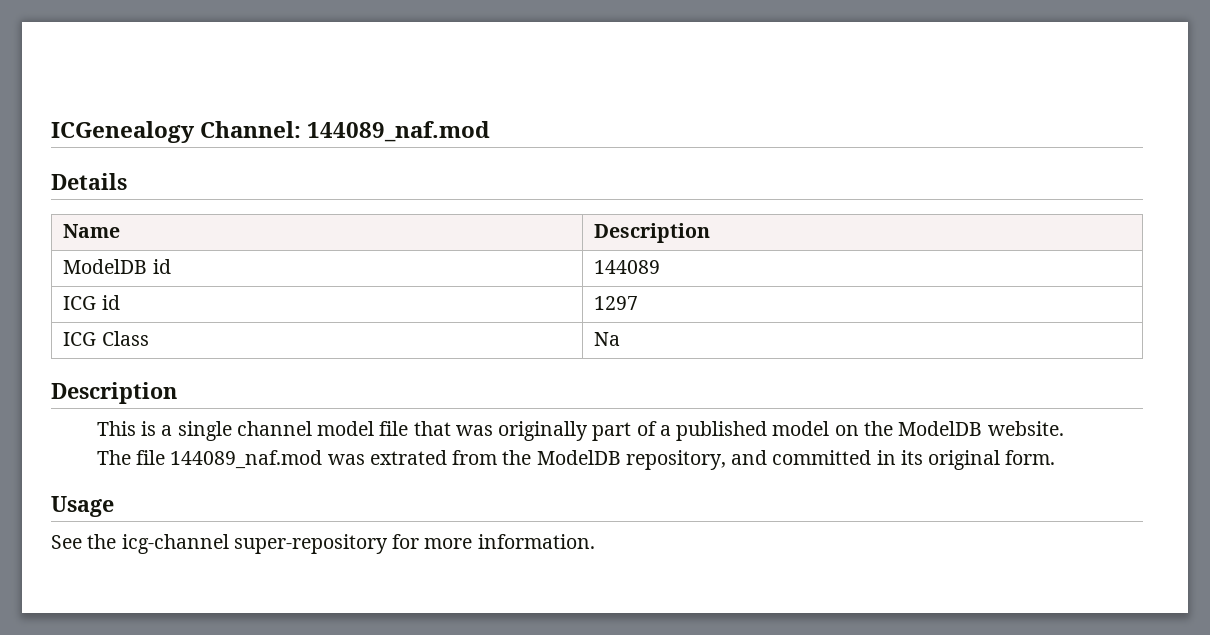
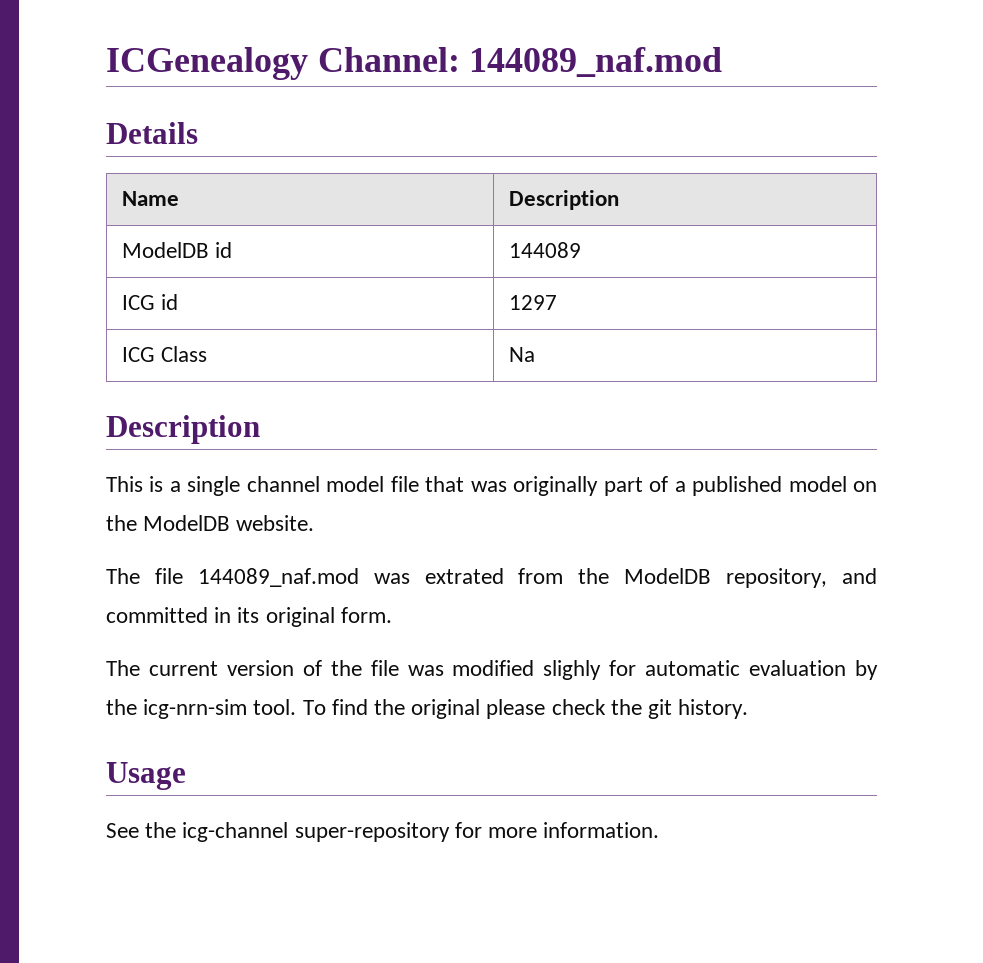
(1056, 457) none -> [106,660,878,680] [106,699,749,719] // The current version of the file was modified slighly for automatic evaluation by the icg-nrn-sim tool. To find the original please check the git history.

